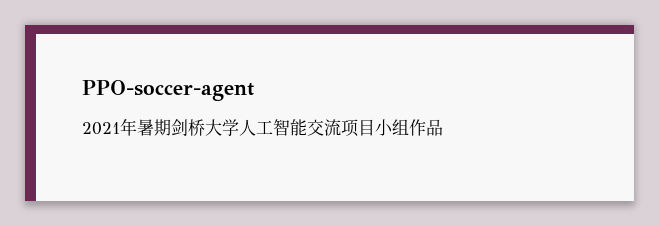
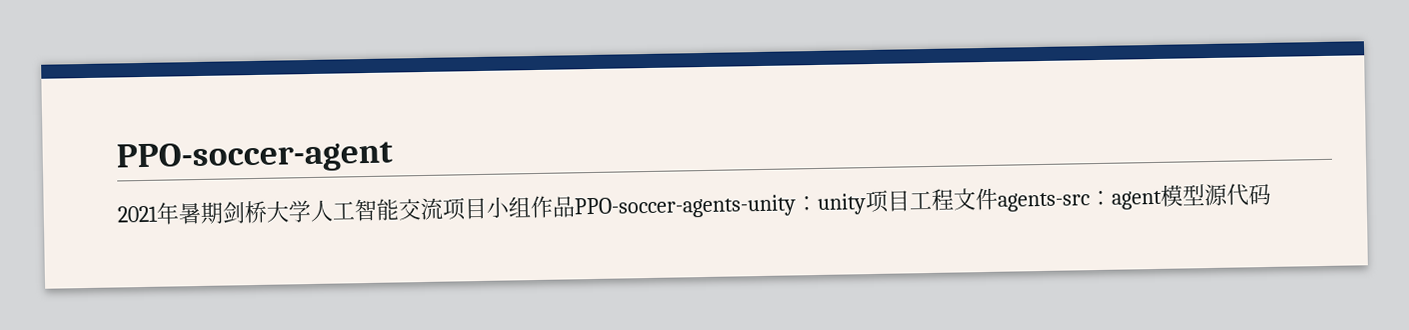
(443, 127) none -> [574,183,1271,220] PPO-soccer-agents-unity：unity项目工程文件agents-src：agent模型源代码

